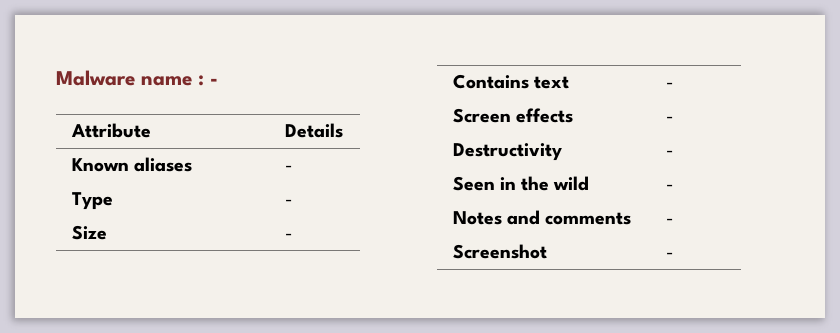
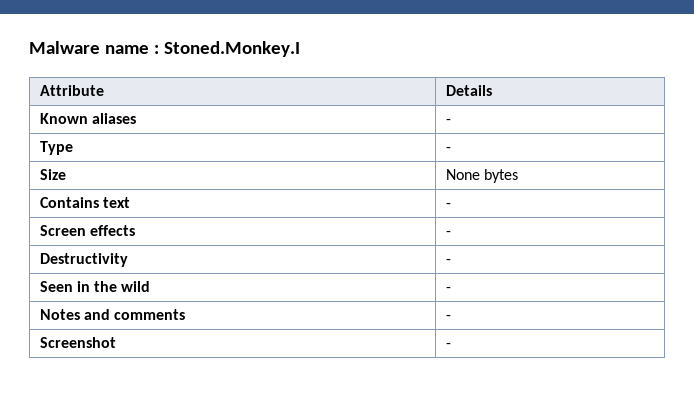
[210,78,218,85] - -> [164,41,301,57] Stoned.Monkey.I
[284,233,293,239] - -> [445,169,518,183] None bytes

